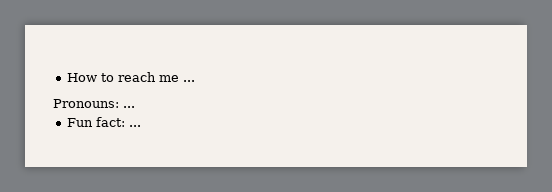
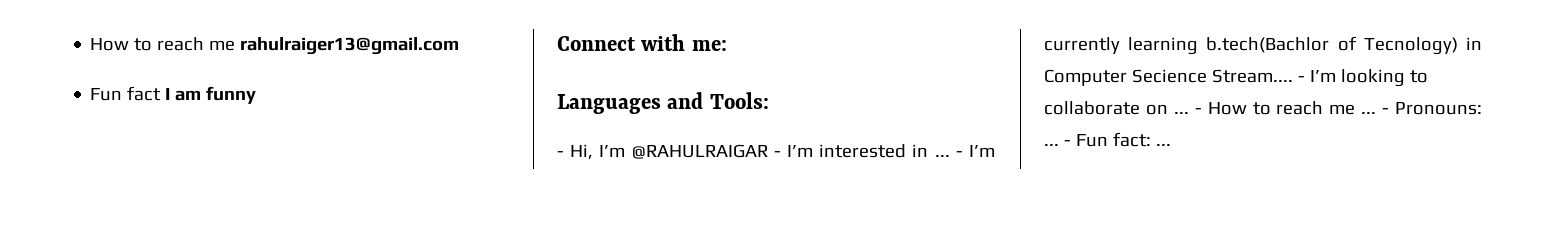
[66,72,195,82] How to reach me ... // -> [90,37,460,55] [90,86,257,104] [557,34,727,51] [557,92,769,114] [557,144,995,160] [1044,36,1482,55] [1044,69,1428,87] [1044,101,1390,115] How to reach me rahulraiger13@gmail.com // Fun fact I am funny // Connect with me: // Languages and Tools: // - Hi, I’m @RAHULRAIGAR - I’m interested in ... - I’m currently learning b.tech(Bachlor of Tecnology) in Computer Secience Stream.... - I’m looking to collaborate on ... - How to reach me ... -
(135, 107) // -> [1063,140,1071,146] -

